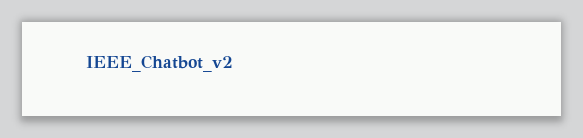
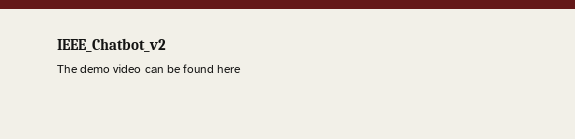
(233, 63) none -> [57,64,242,73] // The demo video can be found here

